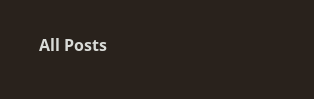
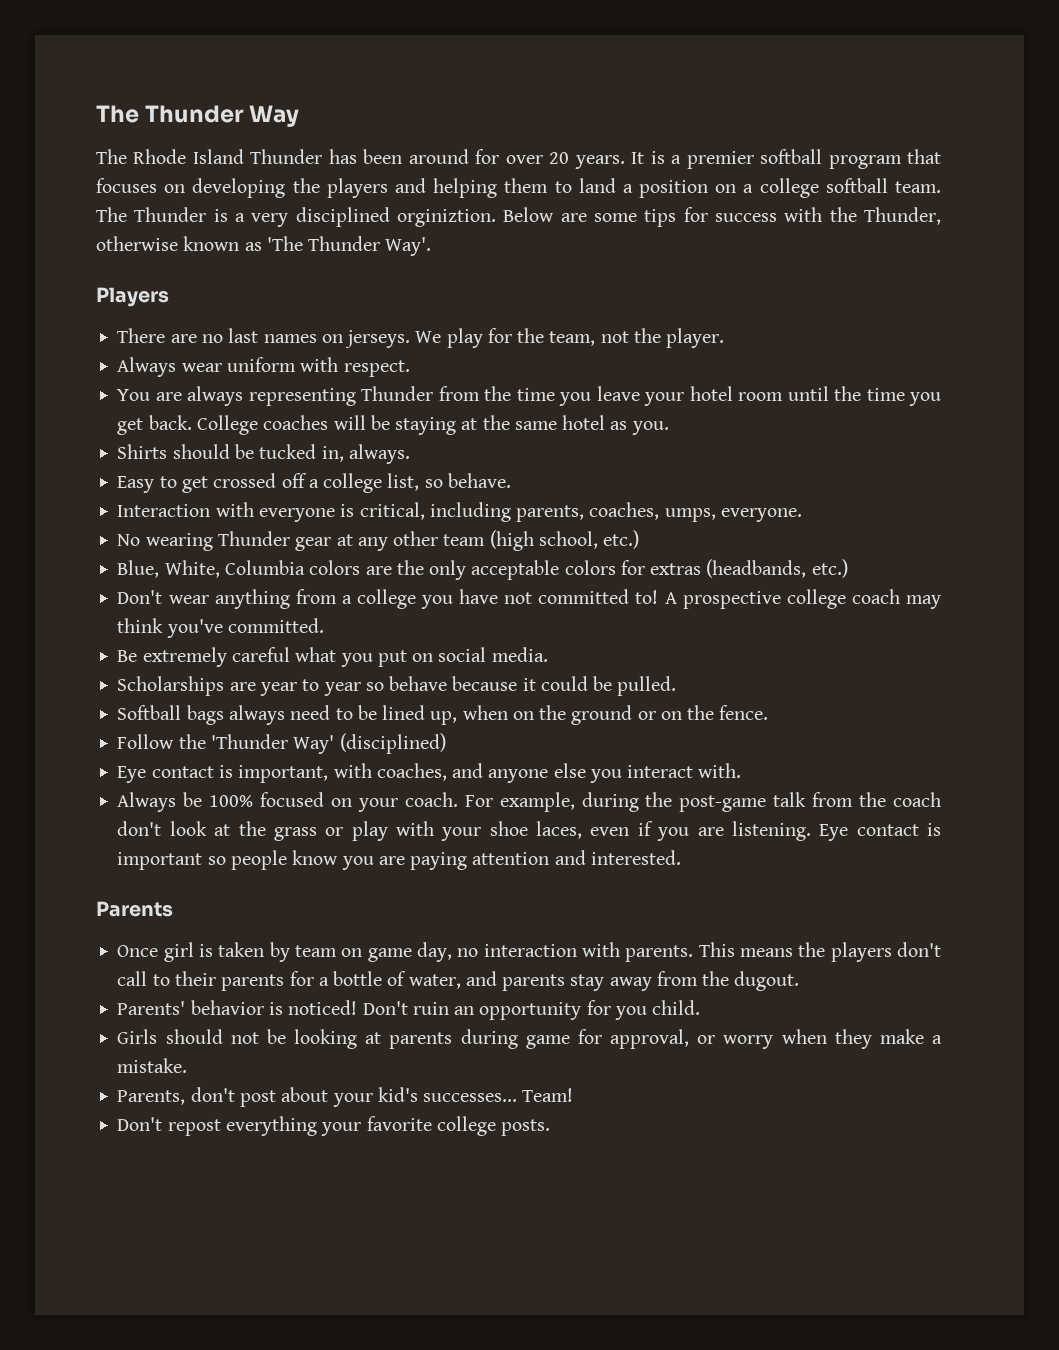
[39,38,108,51] All Posts -> [96,105,300,127] [96,149,942,169] [96,178,941,198] [96,207,942,227] [96,236,432,256] [96,287,169,307] [117,328,725,348] [117,357,410,377] [117,386,941,406] [117,415,669,435] [117,444,410,464] [117,473,511,493] [117,502,802,522] [117,530,640,551] [117,559,848,580] [117,589,942,609] [117,618,324,638] [117,647,548,667] [117,676,677,696] [117,705,769,725] [117,733,446,754] [117,763,742,783] [117,792,941,812] [117,821,942,841] [117,850,681,870] [96,901,173,917] [117,942,942,962] [117,971,800,991] [117,1000,701,1020] [117,1029,942,1049] [117,1058,188,1073] [117,1087,574,1107] [117,1116,551,1136] The Thunder Way // The Rhode Island Thunder has been around for over 20 years. It is a premier softball program that focuses on developing the players and helping them to land a position on a college softball team. The Thunder is a very disciplined orginiztion. Below are some tips for success with the Thunder, otherwise known as 'The Thunder Way'. // Players // There are no last names on jerseys. We play for the team, not the player. // Always wear uniform with respect. // You are always representing Thunder from the time you leave your hotel room until the time you get back. College coaches will be staying at the same hotel as you. // Shirts should be tucked in, always. // Easy to get crossed off a college list, so behave. // Interaction with everyone is critical, including parents, coaches, umps, everyone. // No wearing Thunder gear at any other team (high school, etc.) // Blue, White, Columbia colors are the only acceptable colors for extras (headbands, etc.) // Don't wear anything from a college you have not committed to! A prospective college coach may think you've committed. // Be extremely careful what you put on social media. // Scholarships are year to year so behave because it could be pulled. // Softball bags always need to be lined up, when on the ground or on the fence. // Follow the 'Thunder Way' (disciplined) // Eye contact is important, with coaches, and anyone else you interact with. // Always be 100% focused on your coach. For example, during the post-game talk from the coach don't look at the grass or play with your shoe laces, even if you are listening. Eye contact is important so people know you are paying attention and interested. // Parents // Once girl is taken by team on game day, no interaction with parents. This means the players don't call to their parents for a bottle of water, and parents stay away from the dugout. // Parents' behavior is noticed! Don't ruin an opportunity for you child. // Girls should not be looking at parents during game for approval, or worry when they make a mistake. // Parents, don't post about your kid's successes... Team! // Don't repost everything your favorite college posts.

